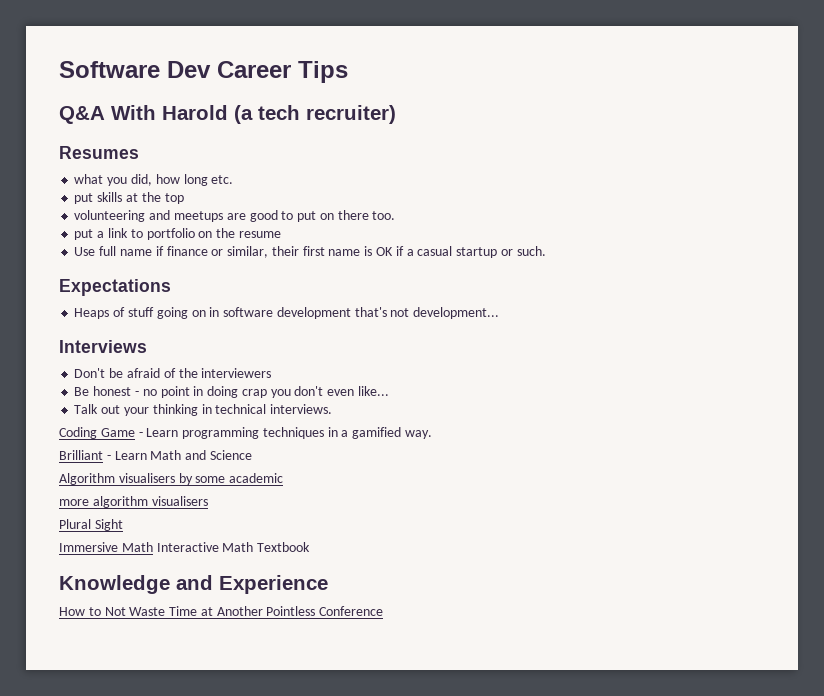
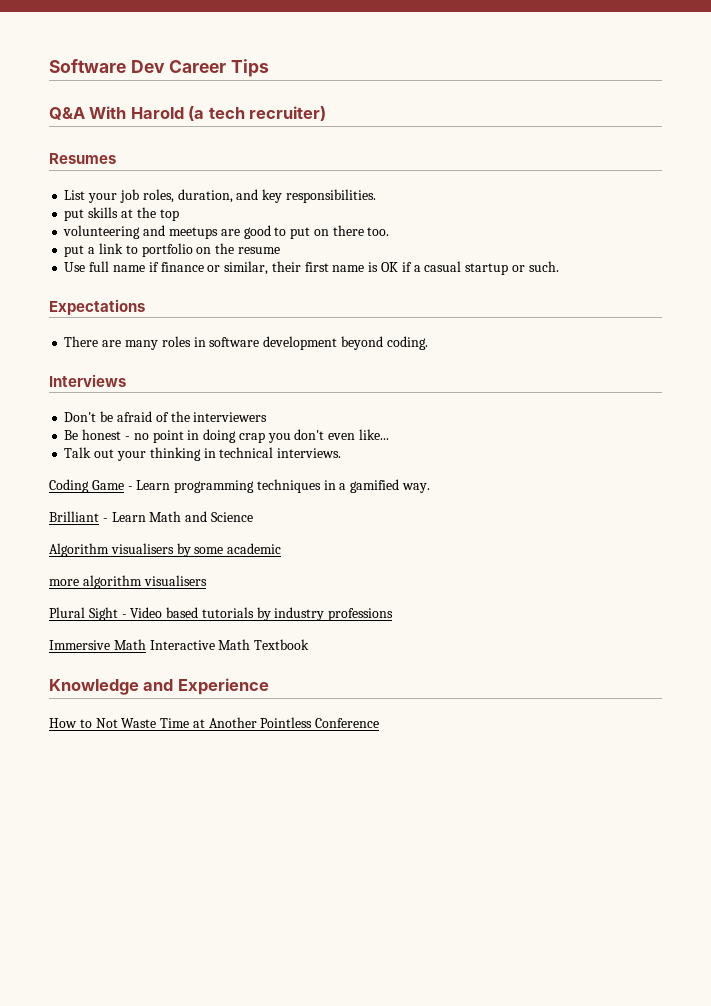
[74,174,234,186] what you did, how long etc. -> [64,189,376,203] List your job roles, duration, and key responsibilities.
[74,307,500,319] Heaps of stuff going on in software development that's not development... -> [64,336,428,350] There are many roles in software development beyond coding.
(123, 525) none -> [121,607,394,621] - Video based tutorials by industry professions

